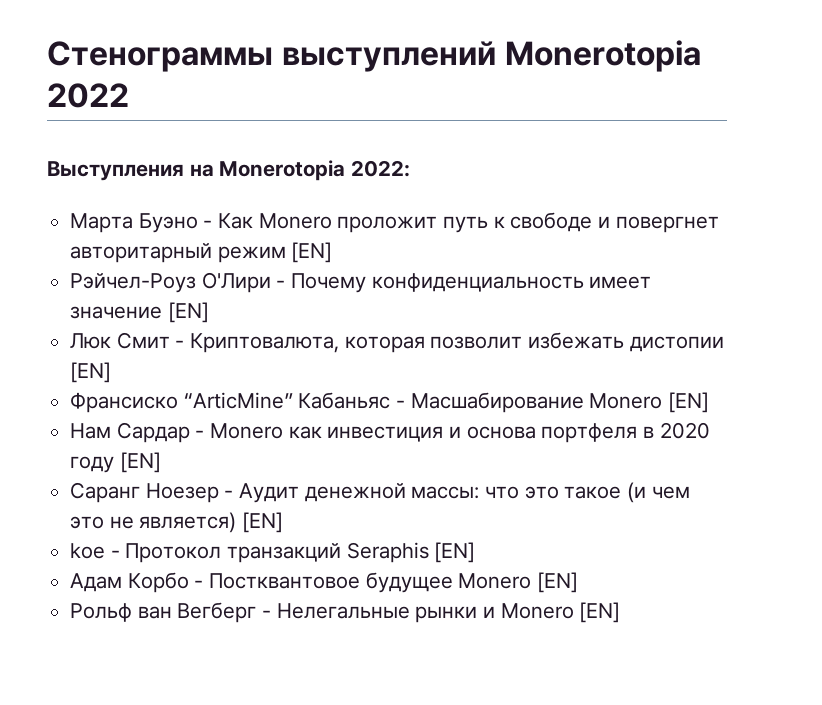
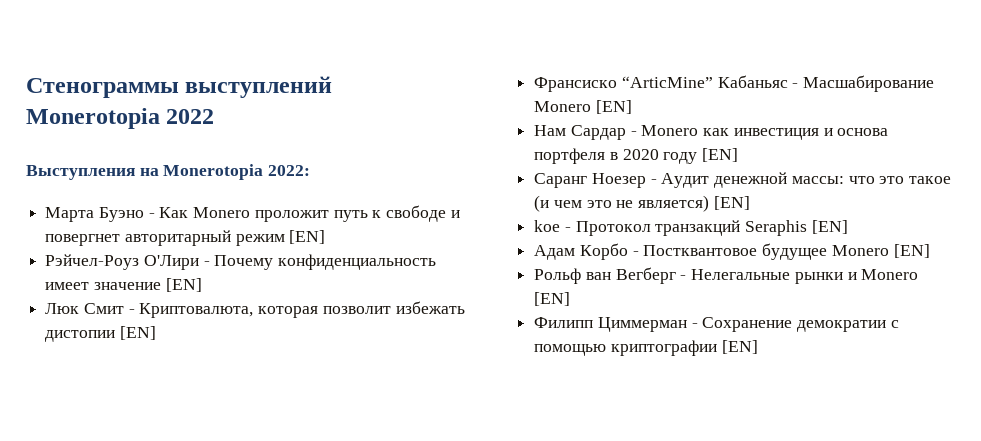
(621, 612) none -> [534,317,899,332] [534,340,758,356] // Филипп Циммерман - Cохранение демократии с помощью криптографии [EN]

